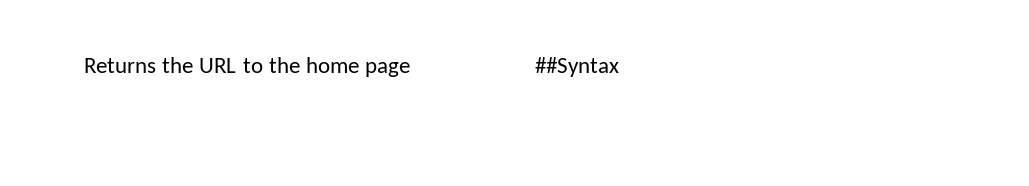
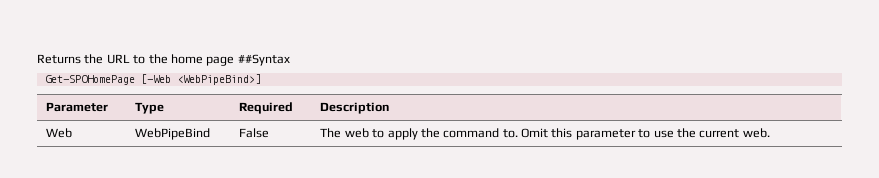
(619, 67) none -> [44,74,261,85] [46,102,109,112] [135,102,165,114] [239,102,294,114] [320,102,390,114] [46,128,73,138] [135,128,211,140] [239,128,270,138] [320,128,770,140] // Get-SPOHomePage [-Web <WebPipeBind>] // Parameter | Type | Required | Description // Web | WebPipeBind | False | The web to apply the command to. Omit this parameter to use the current web.

